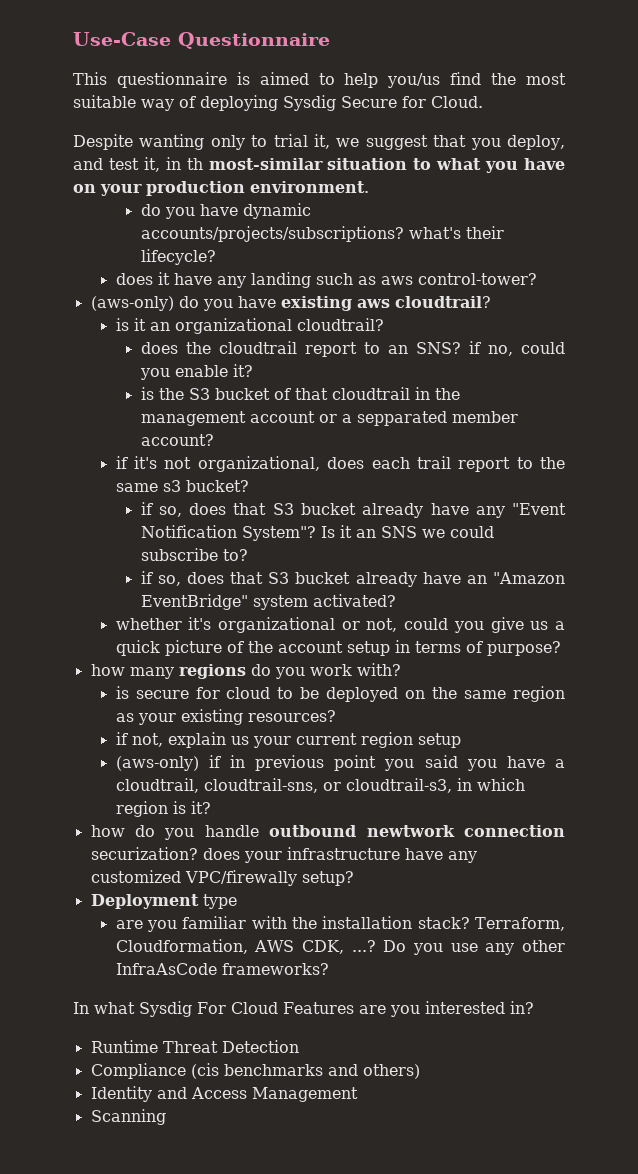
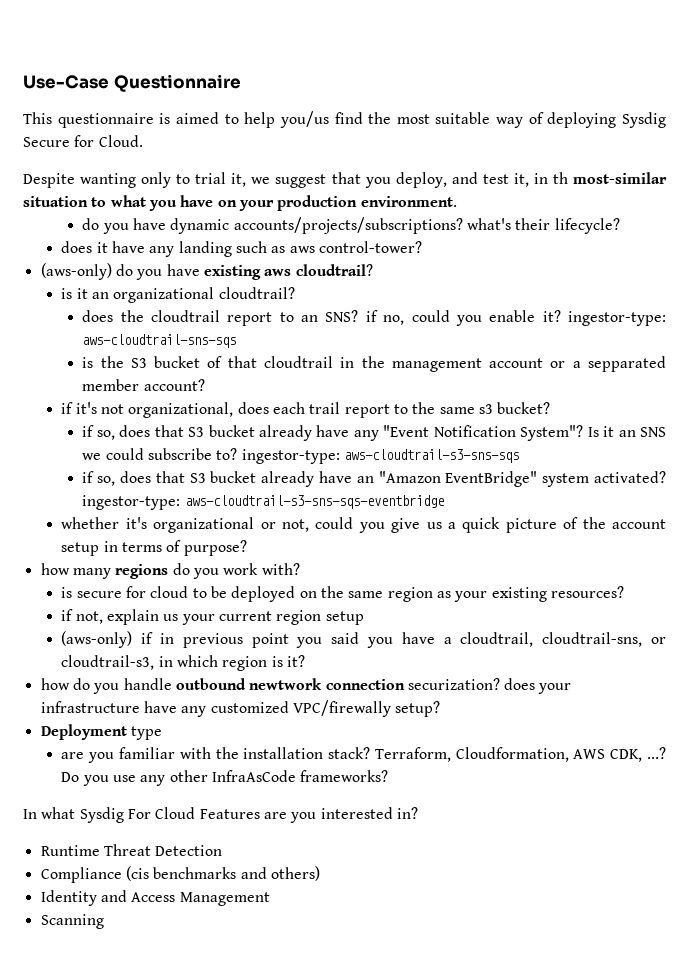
(253, 370) none -> [568,311,666,326] [82,334,237,348] ingestor-type: aws-cloudtrail-sns-sqs
(248, 555) none -> [241,449,519,464] ingestor-type: aws-cloudtrail-s3-sns-sqs
(396, 600) none -> [82,495,444,510] ingestor-type: aws-cloudtrail-s3-sns-sqs-eventbridge

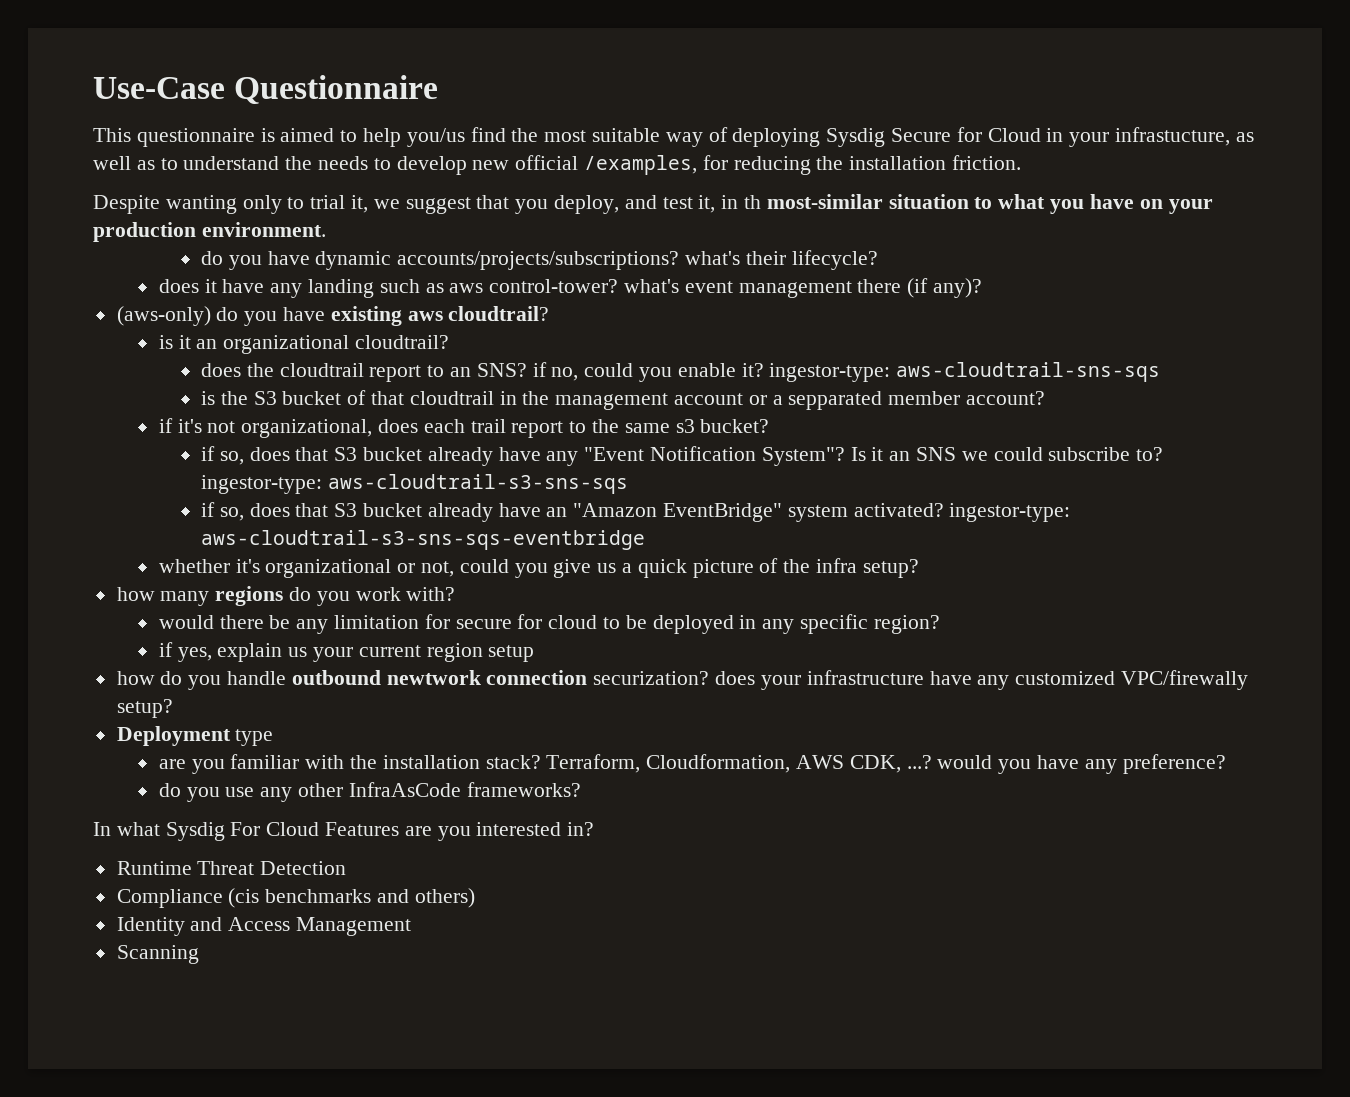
[98,135,143,147] Cloud. -> [987,127,1254,147] [93,155,1022,175] Cloud in your infrastucture, as well as to understand the needs to develop new official /examples, for reducing the installation friction.
(423, 247) none -> [624,278,983,298] what's event management there (if any)?
[612,519,666,529] [61,540,247,556] account setup in terms of purpose? -> [816,558,919,578] infra setup?
[61,587,73,598] is -> [158,614,450,634] would there be any limitation for
[299,586,624,602] [61,609,103,624] on the same region as your existing resources? // if not, -> [739,614,940,634] [158,642,212,662] in any specific region? // if yes,
[61,631,666,648] [61,655,306,671] // (aws-only) if in previous point you said you have a cloudtrail, cloudtrail-sns, or cloudtrail-s3, in which region is it? -> (535, 653) none
[61,772,80,782] Do -> [937,754,1226,774] [158,783,181,797] would you have any preference? // do

